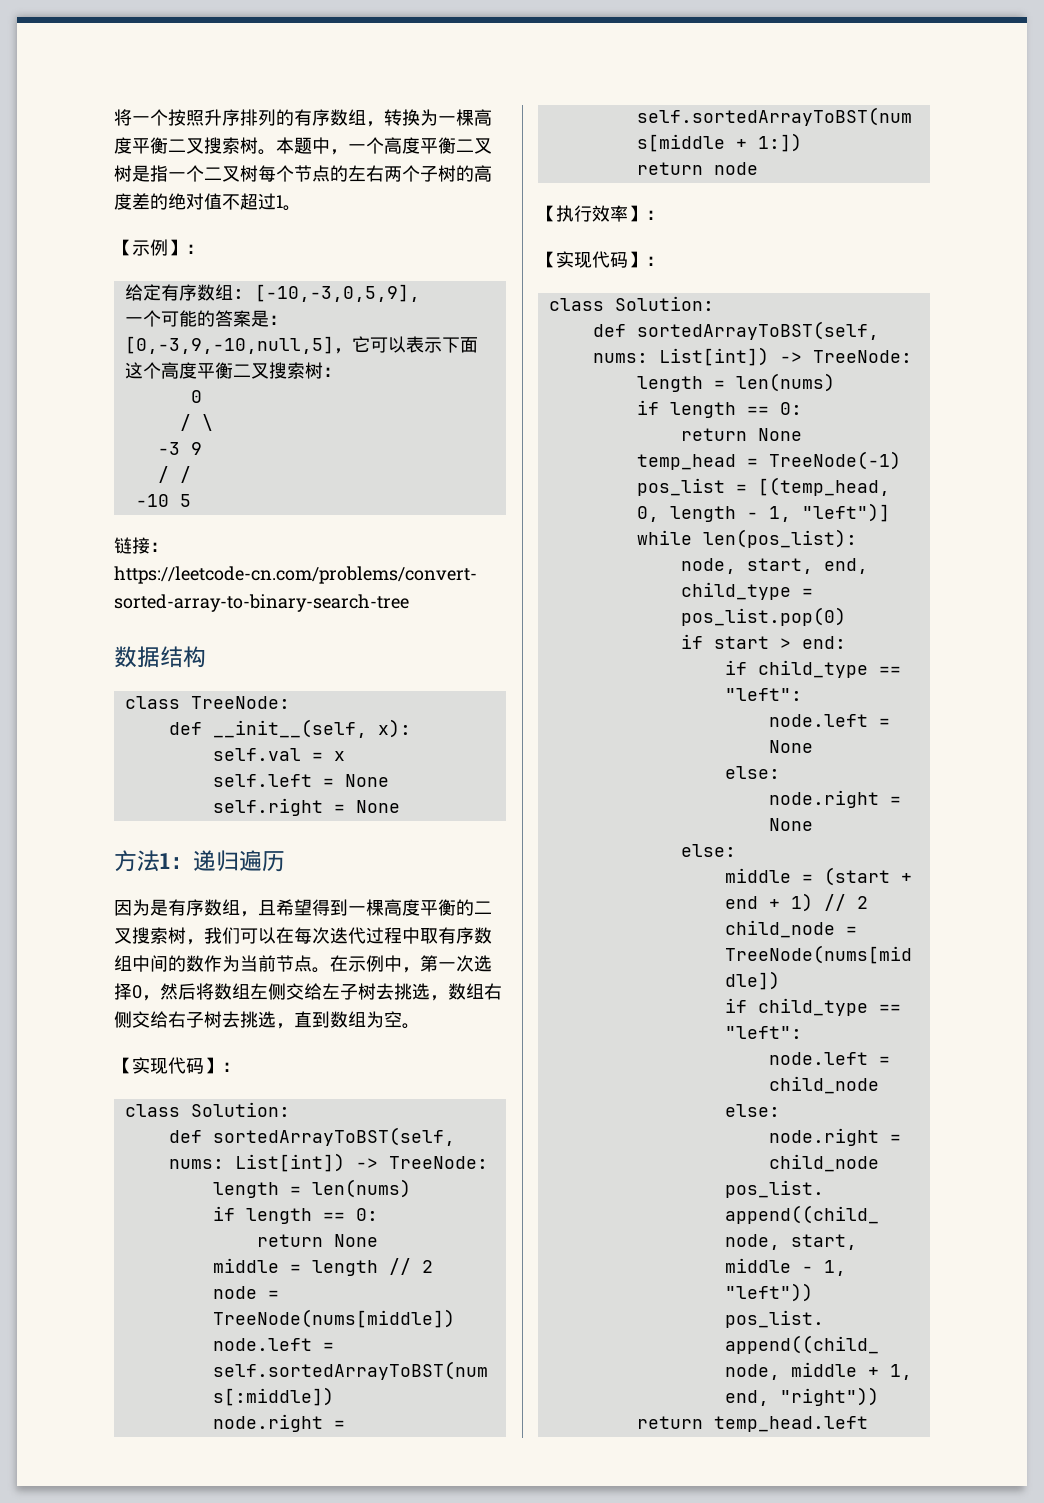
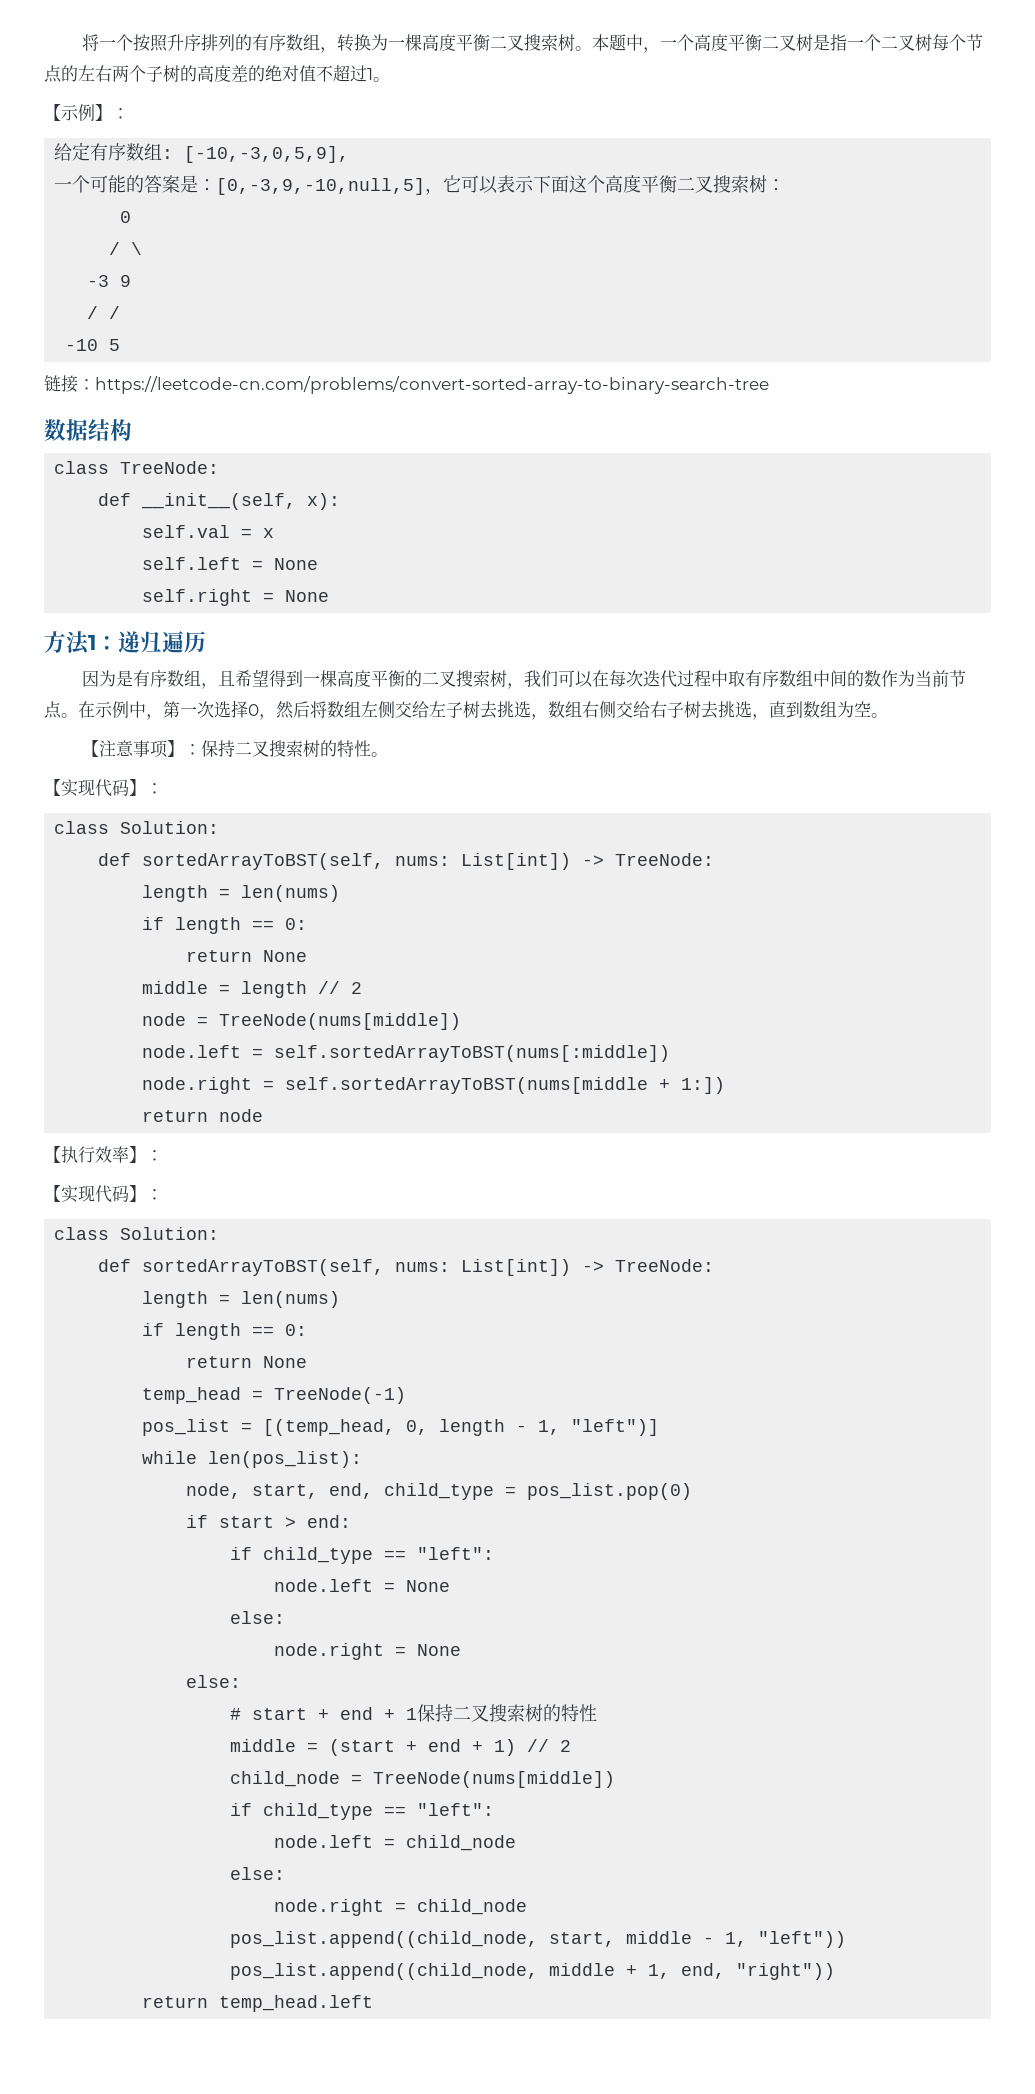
(420, 1026) none -> [81,740,388,758] // 【注意事项】：保持二叉搜索树的特性。
(736, 850) none -> [230,1704,598,1722] // # start + end + 1保持二叉搜索树的特性

